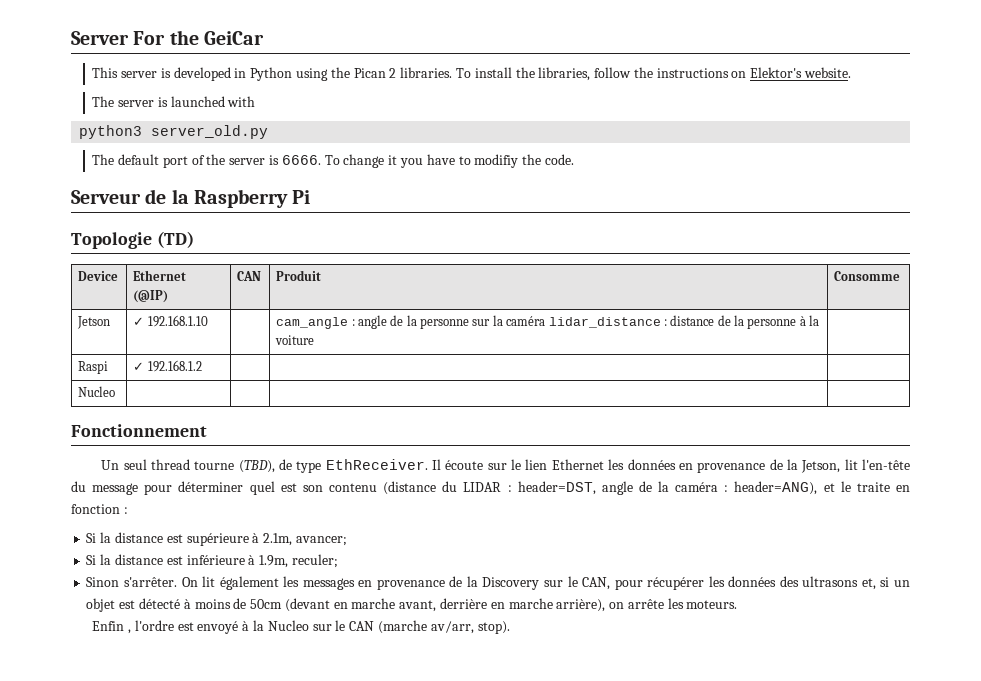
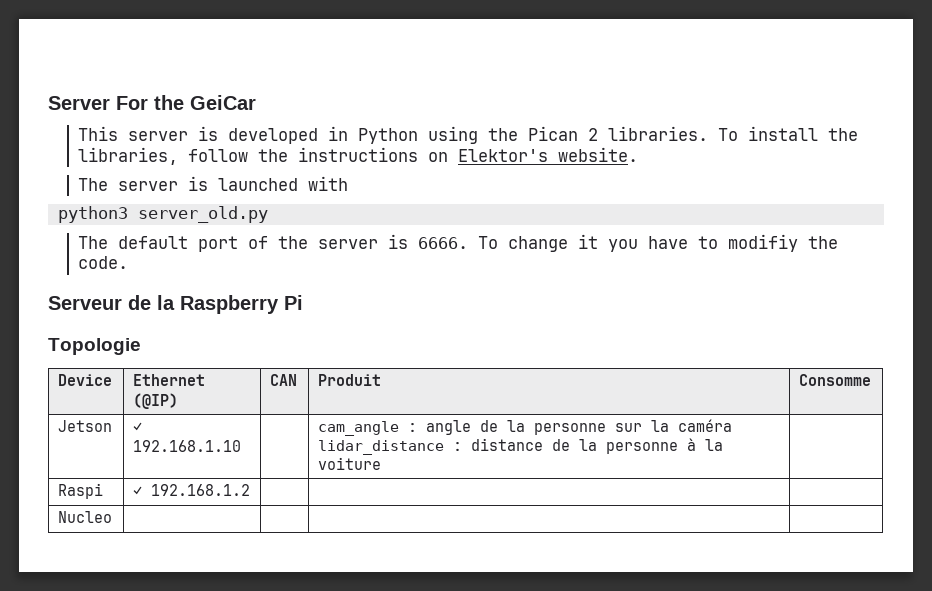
[156,231,194,248] (TD) -> (141, 346) none
[71,424,207,437] [101,459,910,473] [71,481,910,495] [71,504,128,514] [86,532,347,546] [86,554,338,568] [86,576,911,590] [86,598,738,612] [92,620,510,634] // Fonctionnement // Un seul thread tourne (TBD), de type EthReceiver. Il écoute sur le lien Ethernet les données en provenance de la Jetson, lit l'en-tête du message pour déterminer quel est son contenu (distance du LIDAR : header=DST, angle de la caméra : header=ANG), et le traite en fonction : // Si la distance est supérieure à 2.1m, avancer; // Si la distance est inférieure à 1.9m, reculer; // Sinon s'arrêter. On lit également les messages en provenance de la Discovery sur le CAN, pour récupérer les données des ultrasons et, si un objet est détecté à moins de 50cm (devant en marche avant, derrière en marche arrière), on arrête les moteurs. // Enfin , l'ordre est envoyé à la Nucleo sur le CAN (marche av/arr, stop). -> (113, 517) none

